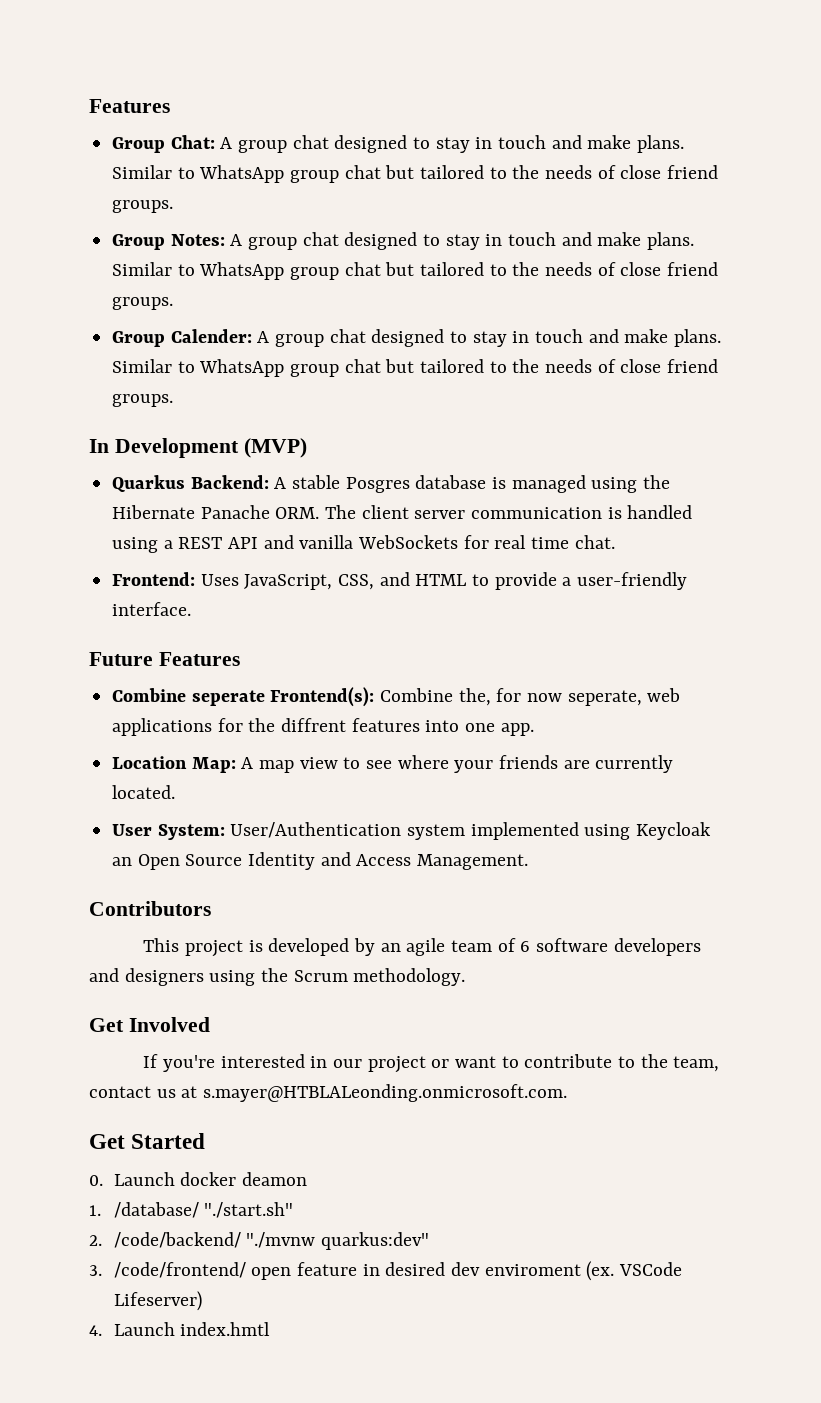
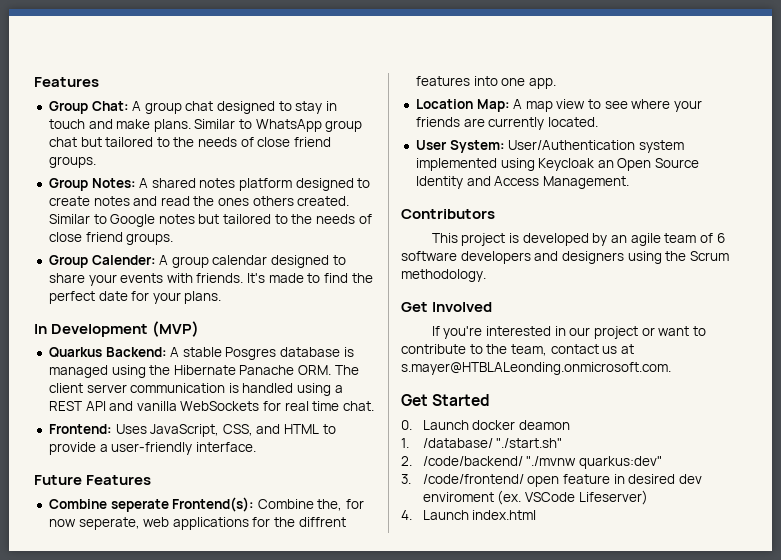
[248,232,695,250] [112,262,381,280] group chat designed to stay in touch and make plans. Similar to WhatsApp group chat -> [151,178,371,191] [48,196,350,206] [48,214,195,227] shared notes platform designed to create notes and read the ones others created. Similar to Google notes
[329,329,722,347] [112,359,719,377] [112,394,174,407] chat designed to stay in touch and make plans. Similar to WhatsApp group chat but tailored to the needs of close friend groups. -> [212,255,346,268] [48,273,373,286] [48,291,222,304] calendar designed to share your events with friends. It's made to find the perfect date for your plans.
[180,1322,271,1336] index.hmtl -> [472,510,537,520] index.html

